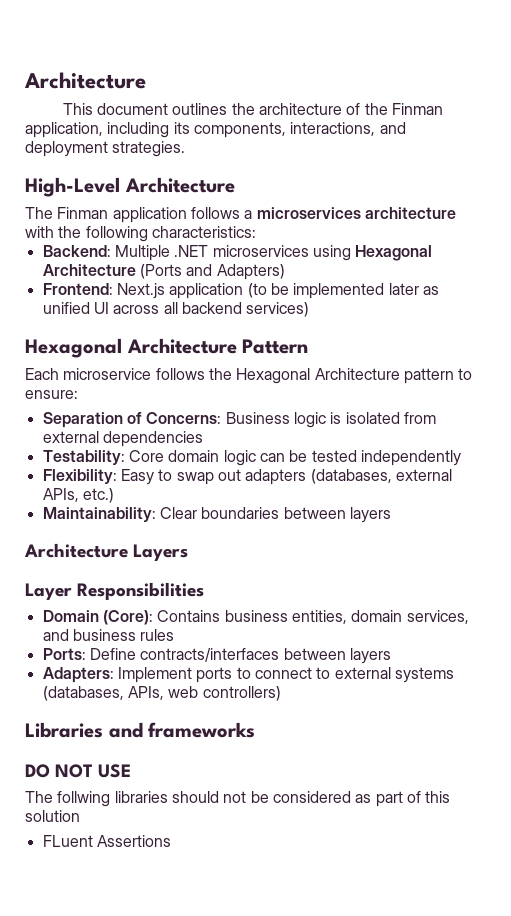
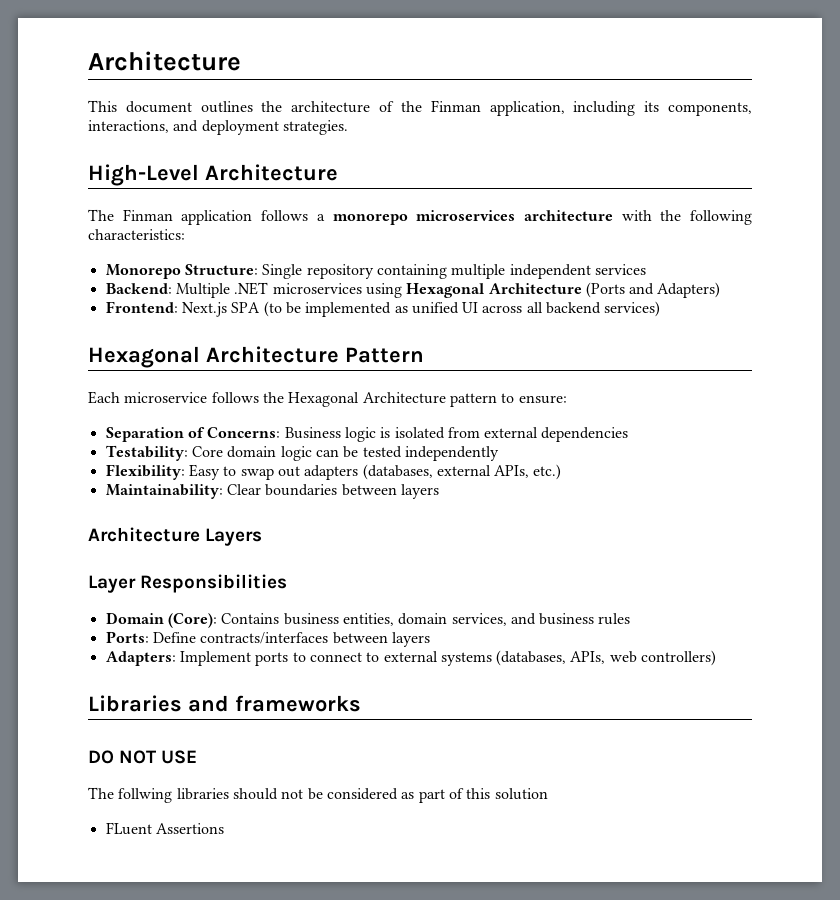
(253, 214) none -> [332,214,408,225] monorepo
(256, 232) none -> [105,264,646,279] // Monorepo Structure: Single repository containing multiple independent services
[169,283,244,299] application -> [231,302,261,313] SPA
[388,283,419,295] later -> (392, 309) none

